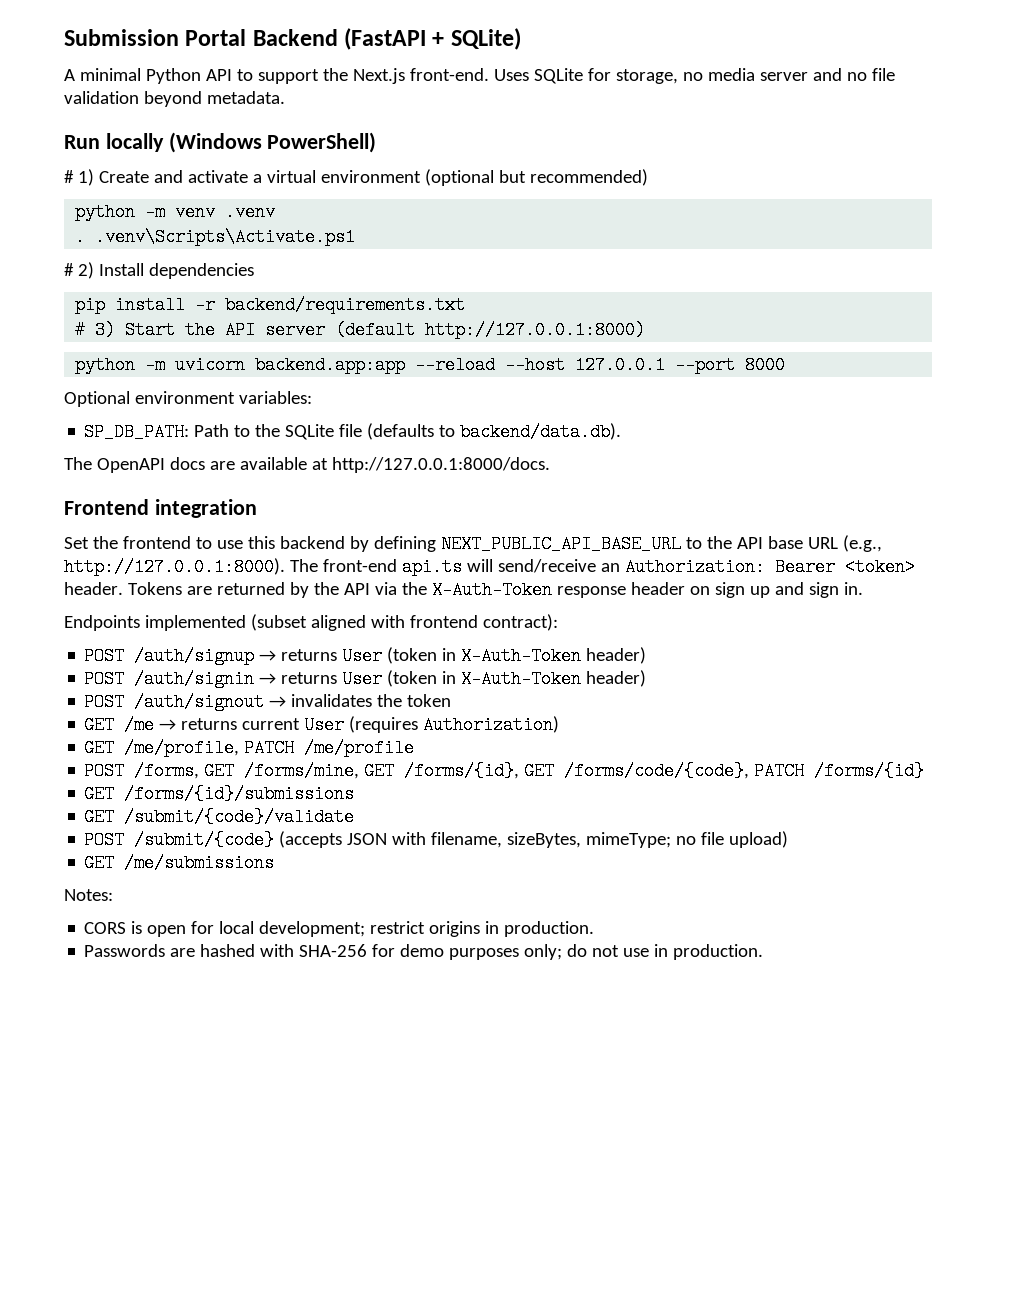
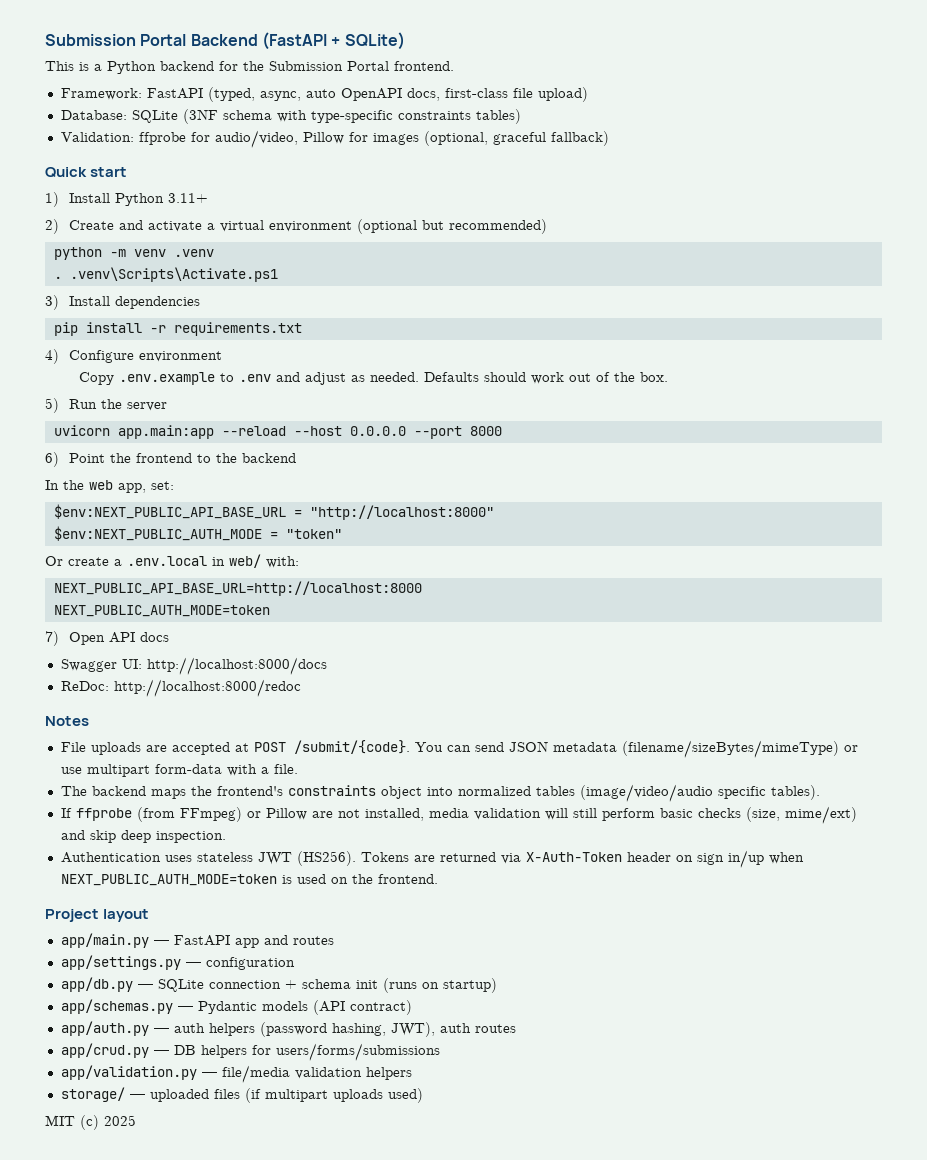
[64,68,895,84] [64,91,285,107] [64,132,377,153] [64,169,94,186] A minimal Python API to support the Next.js front-end. Uses SQLite for storage, no media server and no file validation beyond metadata. // Run locally (Windows PowerShell) // # 1) -> [45,61,454,74] [60,87,588,102] [60,109,521,124] [60,130,609,148] [45,167,128,178] [45,192,208,207] [45,219,59,234] This is a Python backend for the Submission Portal frontend. // Framework: FastAPI (typed, async, auto OpenAPI docs, first-class file upload) // Database: SQLite (3NF schema with type-specific constraints tables) // Validation: ffprobe for audio/video, Pillow for images (optional, graceful fallback) // Quick start // 1) Install Python 3.11+ // 2)
[64,262,94,279] # 2) -> [45,295,59,310] 3)
[225,296,466,314] [75,321,646,339] [75,356,406,374] backend/requirements.txt // # 3) Start the API server (default http://127.0.0.1:8000) // python -m uvicorn backend.app:app -> [173,322,302,336] [45,349,222,364] [79,372,669,385] [45,398,167,413] [53,425,214,439] requirements.txt // 4) Configure environment // Copy .env.example to .env and adjust as needed. Defaults should work out of the box. // 5) Run the server // uvicorn app.main:app
[575,356,666,374] 127.0.0.1 -> [349,426,406,436] 0.0.0.0
[64,391,312,407] [84,423,622,441] [64,457,550,473] [64,499,257,518] [64,535,882,553] [64,558,915,576] [64,581,863,599] [64,614,558,631] [84,647,647,665] [84,670,647,688] [84,693,452,711] [84,716,560,734] [84,739,415,757] [84,762,925,780] [84,785,355,803] [84,808,355,826] [84,831,789,849] [84,854,275,872] [64,889,113,901] [84,921,595,937] [84,944,764,960] Optional environment variables: // SP_DB_PATH: Path to the SQLite file (defaults to backend/data.db). // The OpenAPI docs are available at http://127.0.0.1:8000/docs. // Frontend integration // Set the frontend to use this backend by defining NEXT_PUBLIC_API_BASE_URL to the API base URL (e.g., http://127.0.0.1:8000). The front-end api.ts will send/receive an Authorization: Bearer <token> header. Tokens are returned by the API via the X-Auth-Token response header on sign up and sign in. // Endpoints implemented (subset aligned with frontend contract): // POST /auth/signup → returns User (token in X-Auth-Token header) // POST /auth/signin → returns User (token in X-Auth-Token header) // POST /auth/signout → invalidates the token // GET /me → returns current User (requires Authorization) // GET /me/profile, PATCH /me/profile // POST /forms, GET /forms/mine, GET /forms/{id}, GET /forms/code/{code}, PATCH /forms/{id} // GET /forms/{id}/submissions // GET /submit/{code}/validate // POST /submit/{code} (accepts JSON with filename, sizeBytes, mimeType; no file upload) // GET /me/submissions // Notes: // CORS is open for local development; restrict origins in production. // Passwords are hashed with SHA-256 for demo purposes only; do not use in production. -> [45,452,296,467] [45,480,174,493] [53,504,494,520] [53,526,342,541] [45,554,299,568] [53,581,422,596] [53,605,270,617] [45,631,169,646] [60,657,327,675] [60,679,301,697] [45,716,89,726] [60,740,858,758] [60,764,298,777] [60,784,820,802] [60,806,857,824] [60,830,226,843] [60,850,804,868] [60,874,438,886] [45,909,150,922] [60,933,334,948] [60,955,295,970] [60,977,497,993] [60,999,412,1015] [60,1021,516,1037] [60,1043,440,1061] [60,1065,412,1083] [60,1087,423,1103] [45,1115,136,1130] 6) Point the frontend to the backend // In the web app, set: // $env:NEXT_PUBLIC_API_BASE_URL = "http://localhost:8000" // $env:NEXT_PUBLIC_AUTH_MODE = "token" // Or create a .env.local in web/ with: // NEXT_PUBLIC_API_BASE_URL=http://localhost:8000 // NEXT_PUBLIC_AUTH_MODE=token // 7) Open API docs // Swagger UI: http://localhost:8000/docs // ReDoc: http://localhost:8000/redoc // Notes // File uploads are accepted at POST /submit/{code}. You can send JSON metadata (filename/sizeBytes/mimeType) or use multipart form-data with a file. // The backend maps the frontend's constraints object into normalized tables (image/video/audio specific tables). // If ffprobe (from FFmpeg) or Pillow are not installed, media validation will still perform basic checks (size, mime/ext) and skip deep inspection. // Authentication uses stateless JWT (HS256). Tokens are returned via X-Auth-Token header on sign in/up when NEXT_PUBLIC_AUTH_MODE=token is used on the frontend. // Project layout // app/main.py — FastAPI app and routes // app/settings.py — configuration // app/db.py — SQLite connection + schema init (runs on startup) // app/schemas.py — Pydantic models (API contract) // app/auth.py — auth helpers (password hashing, JWT), auth routes // app/crud.py — DB helpers for users/forms/submissions // app/validation.py — file/media validation helpers // storage/ — uploaded files (if multipart uploads used) // MIT (c) 2025

